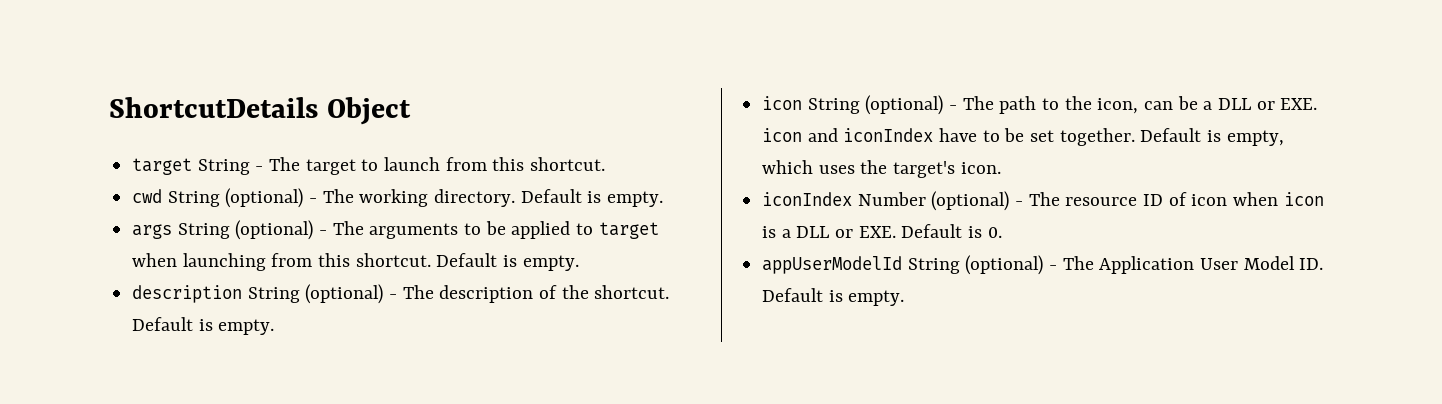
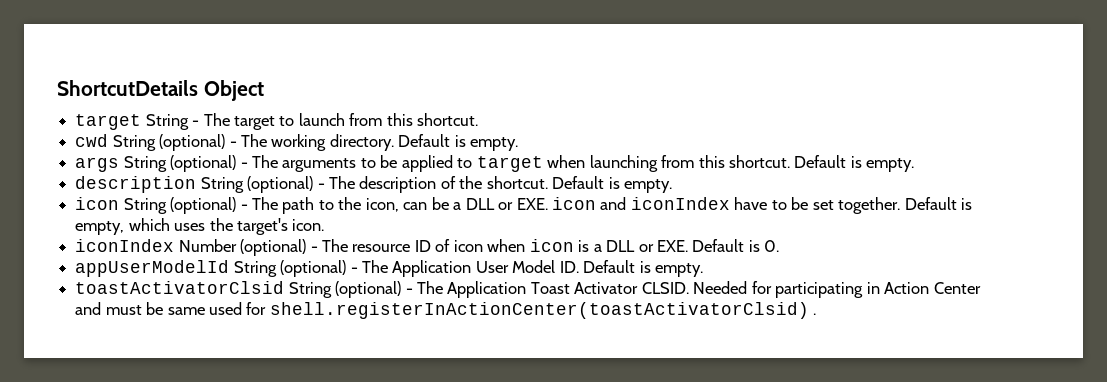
(905, 298) none -> [75,281,981,298] [75,302,817,319] // toastActivatorClsid String (optional) - The Application Toast Activator CLSID. Needed for participating in Action Center and must be same used for shell.registerInActionCenter(toastActivatorClsid) .

